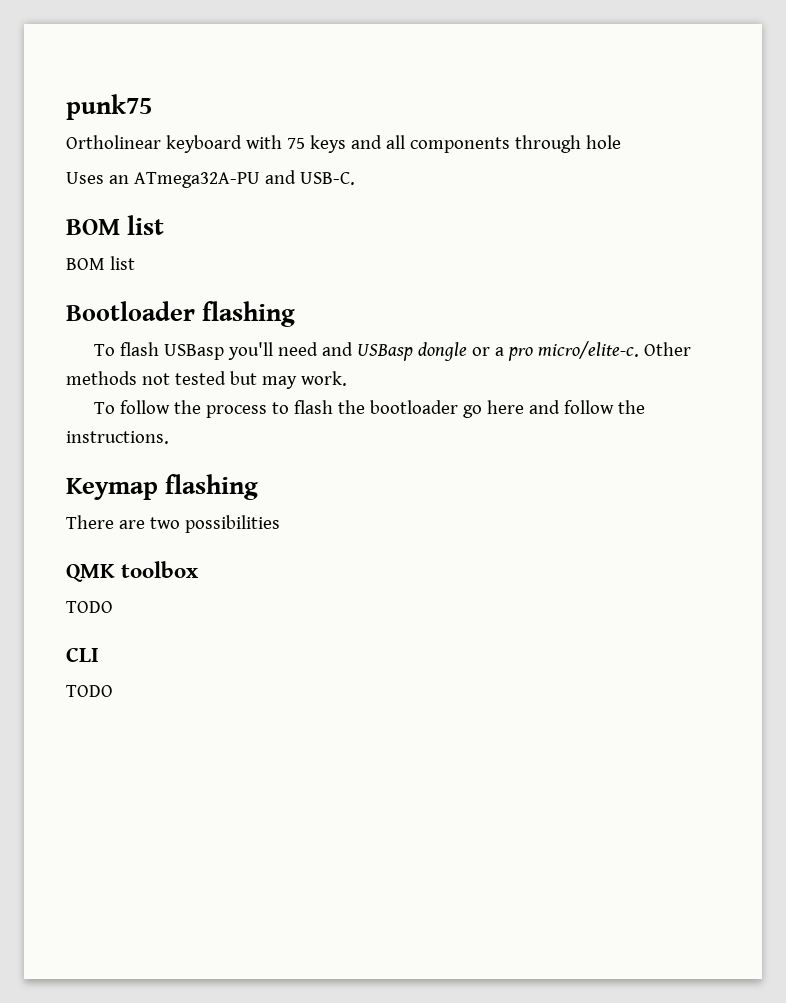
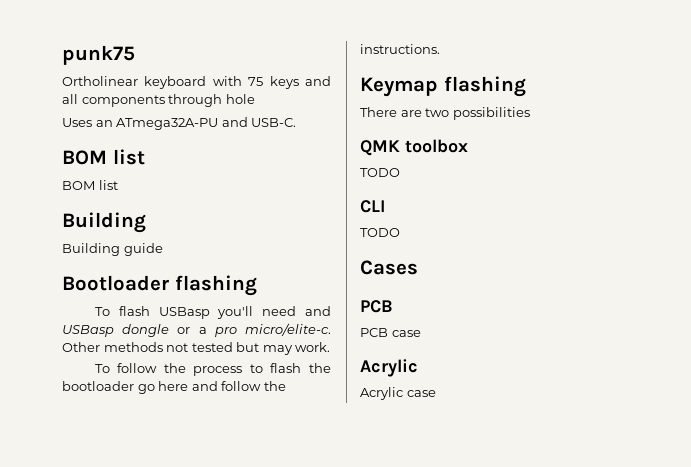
(135, 263) none -> [62,212,146,233] [62,243,163,256] // Building // Building guide
(113, 691) none -> [360,260,418,275] [360,300,393,313] [360,328,421,337] [360,359,418,377] [360,387,436,400] // Cases // PCB // PCB case // Acrylic // Acrylic case

